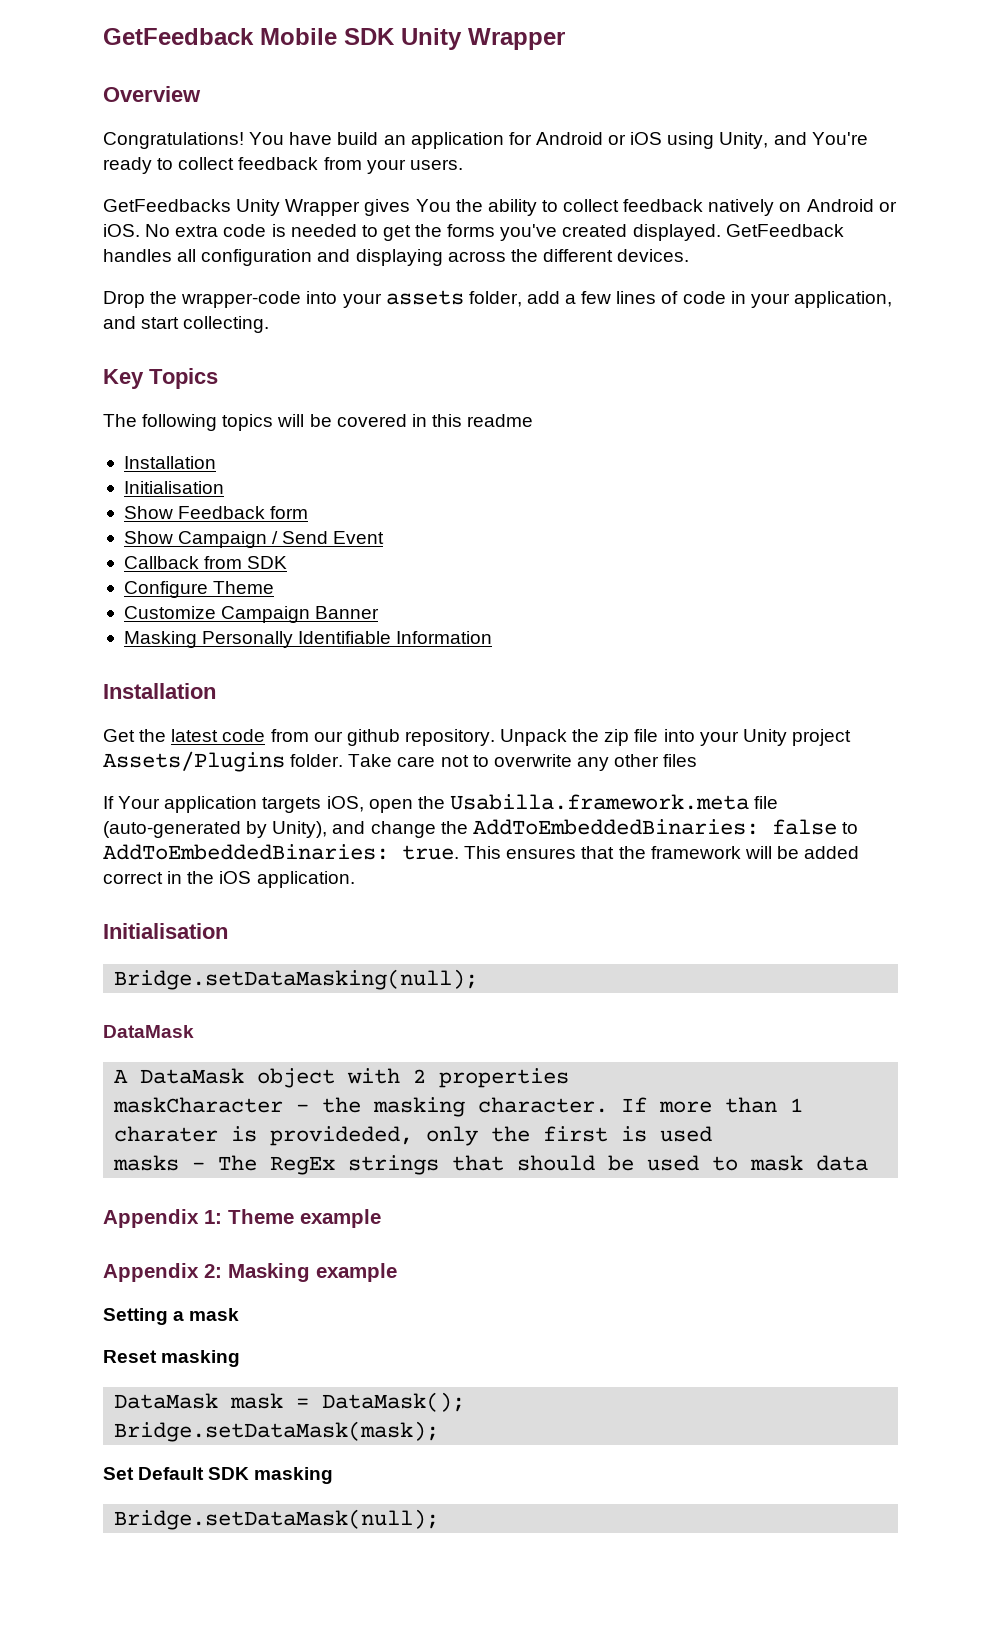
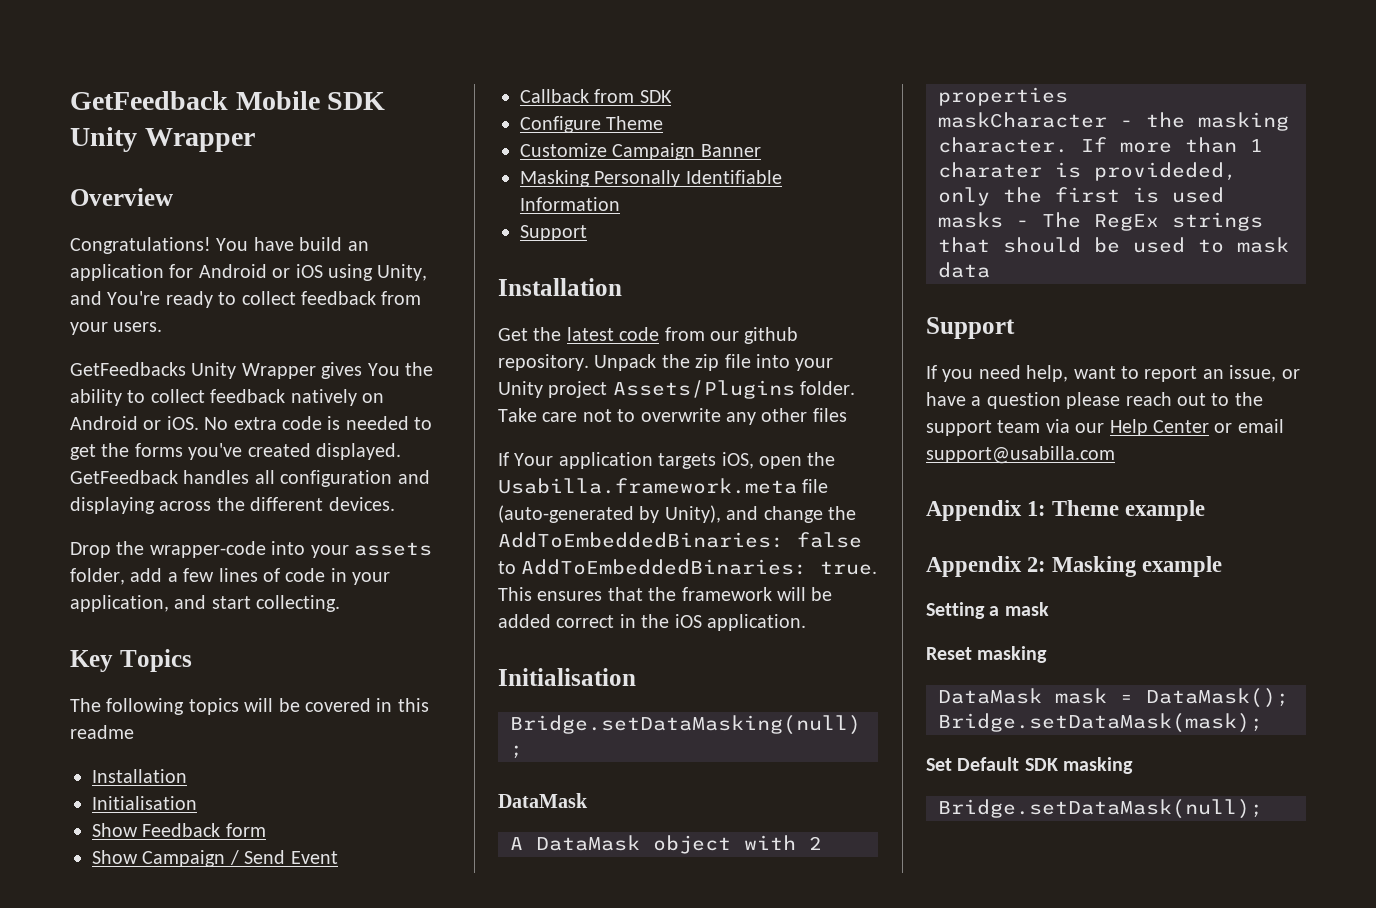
(493, 637) none -> [520,225,587,241] // Support
(869, 1163) none -> [926,317,1015,339] [926,365,1300,382] [926,392,1263,409] [926,419,1284,436] [926,446,1115,464] // Support // If you need help, want to report an issue, or have a question please reach out to the support team via our Help Center or email support@usabilla.com

